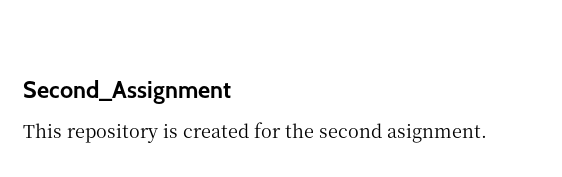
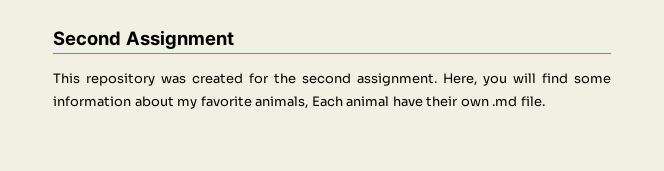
[23,80,231,104] Second_Assignment -> [53,30,235,49] Second Assignment
[163,123,178,138] is -> [161,75,186,84] was
[387,123,487,143] asignment. -> [357,73,611,86] [53,96,545,109] assignment. Here, you will find some information about my favorite animals, Each animal have their own .md file.

